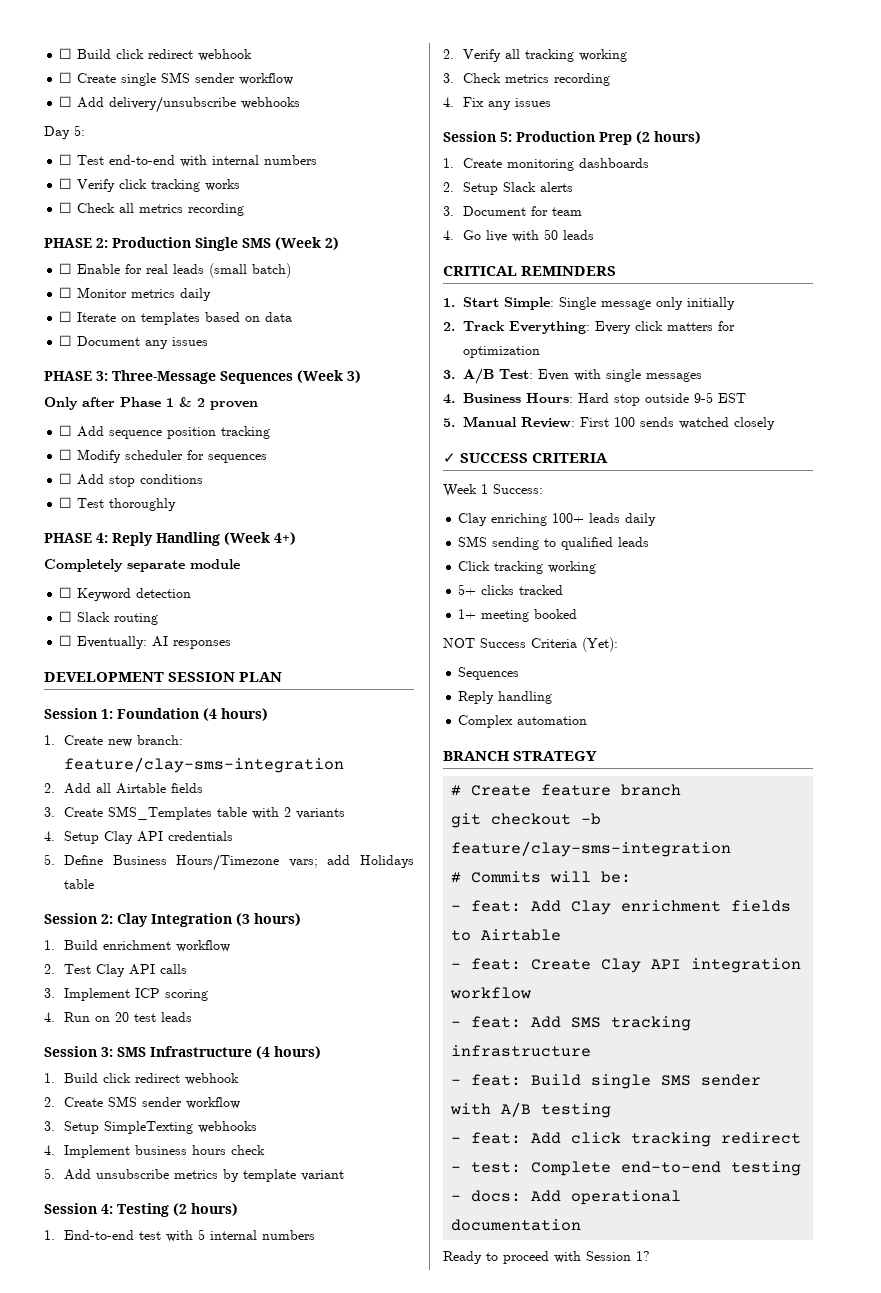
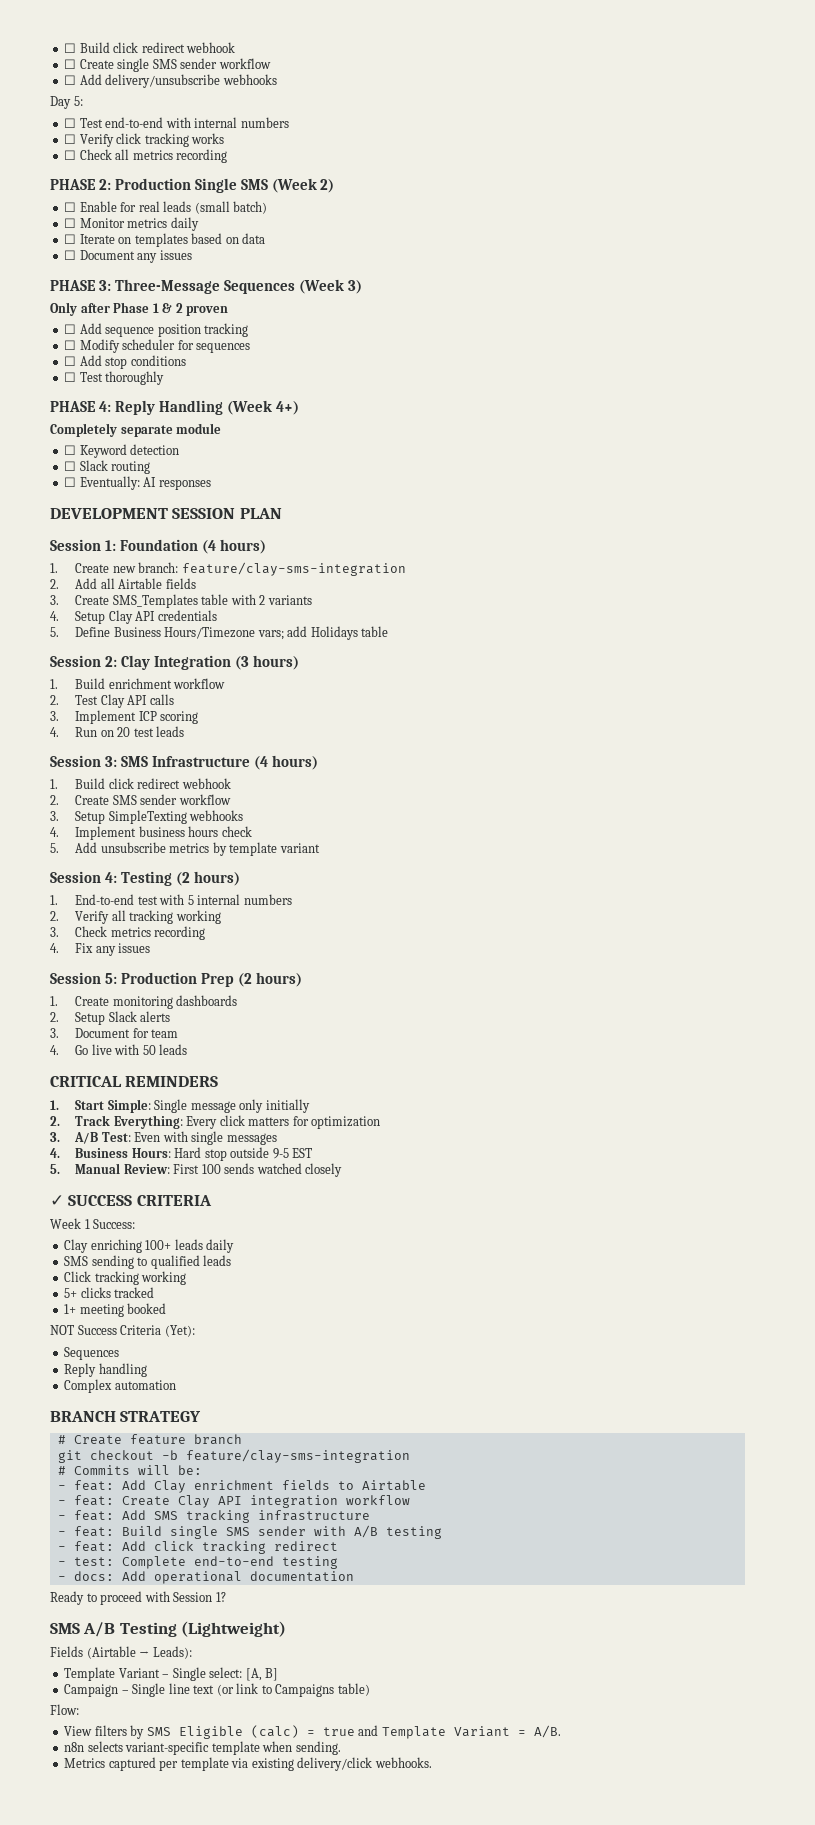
(650, 1256) none -> [50,1621,287,1637] [50,1646,192,1659] [64,1667,279,1681] [64,1683,370,1697] [50,1704,79,1715] [64,1725,561,1739] [64,1741,341,1755] [64,1757,432,1771] // SMS A/B Testing (Lightweight) // Fields (Airtable → Leads): // Template Variant – Single select: [A, B] // Campaign – Single line text (or link to Campaigns table) // Flow: // View filters by SMS Eligible (calc) = true and Template Variant = A/B. // n8n selects variant-specific template when sending. // Metrics captured per template via existing delivery/click webhooks.

